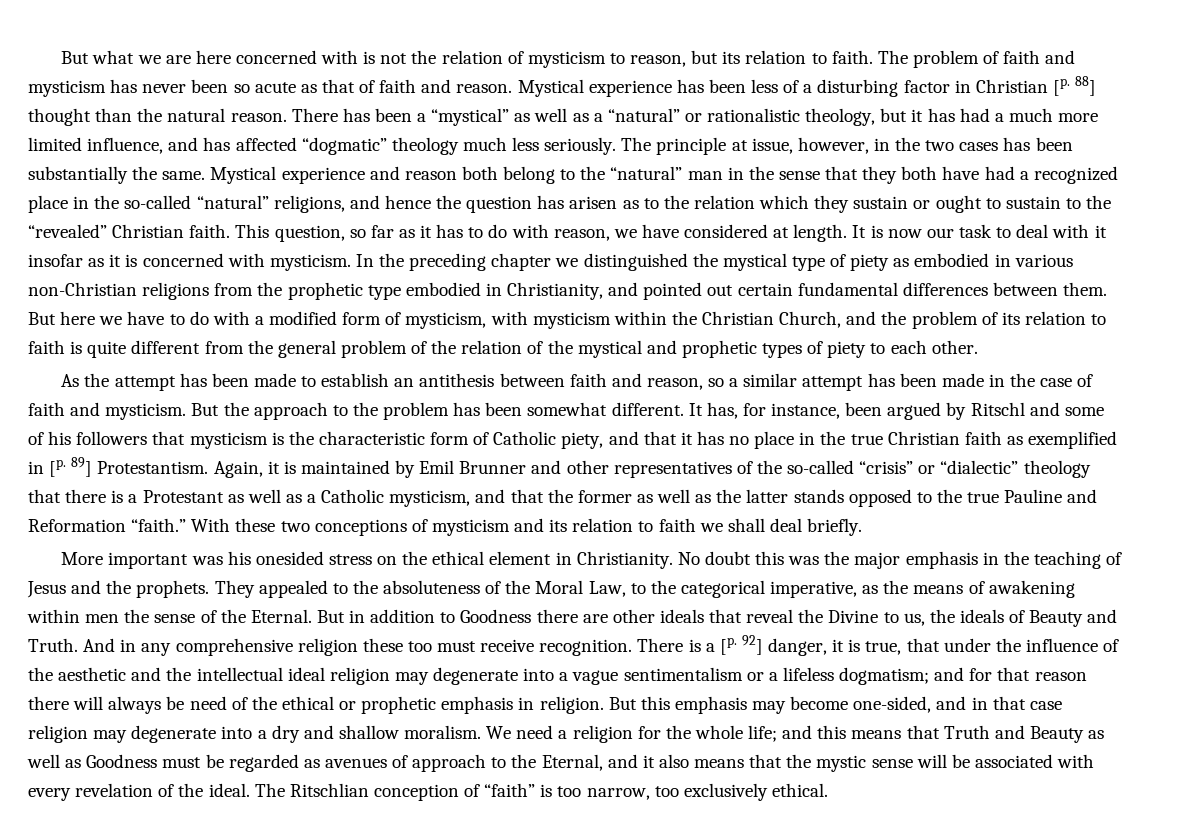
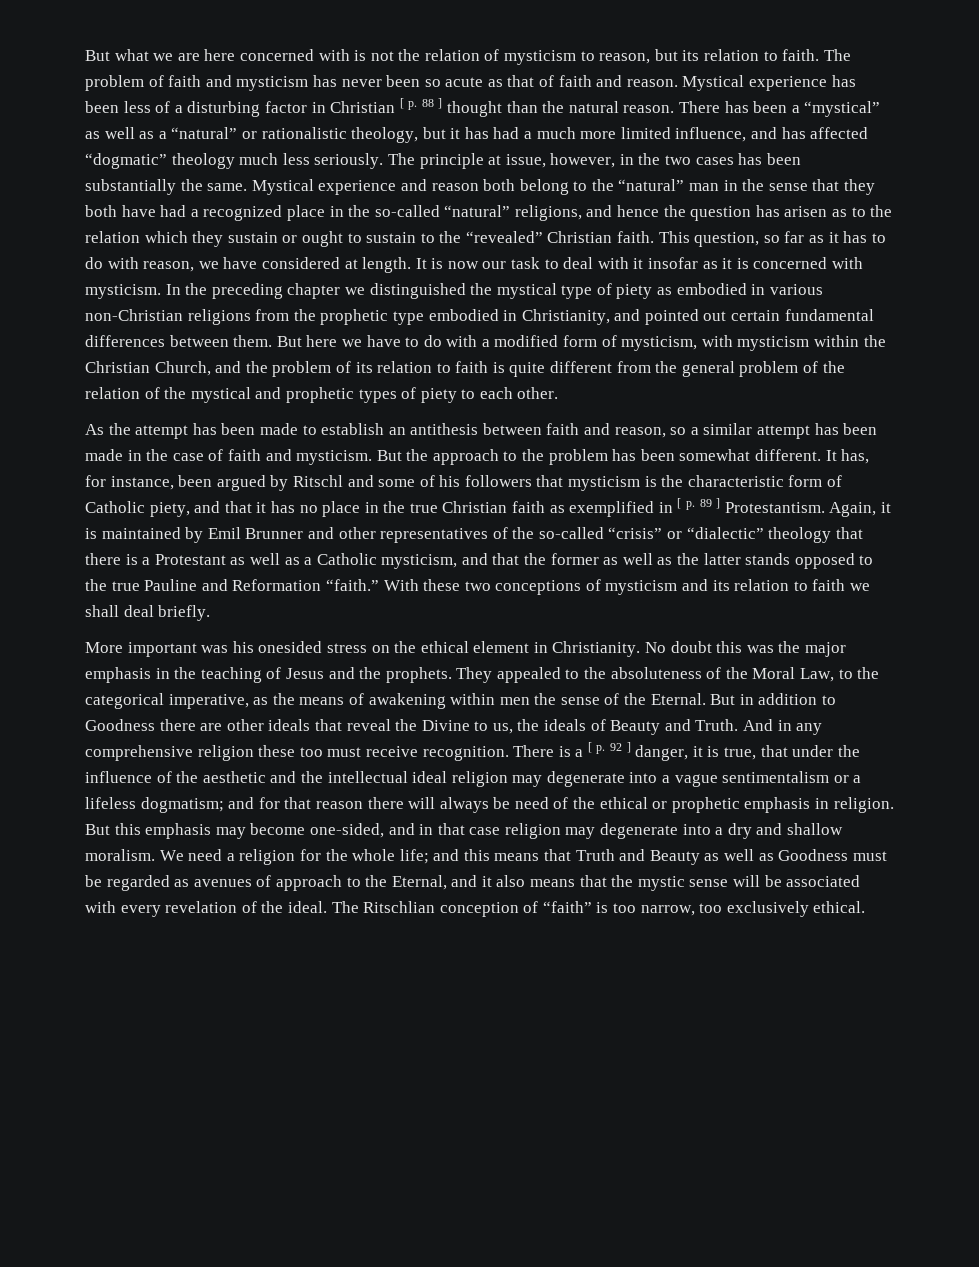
[1052,76,1097,96] [p. 88] -> [399,98,443,110] [ p. 88 ]
[49,457,93,477] [p. 89] -> [677,498,721,510] [ p. 89 ]
[719,635,763,655] [p. 92] -> [587,742,631,754] [ p. 92 ]

